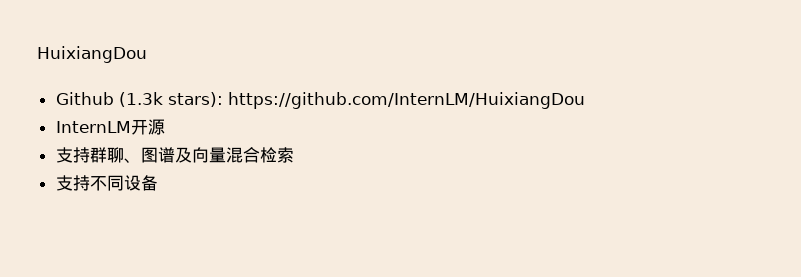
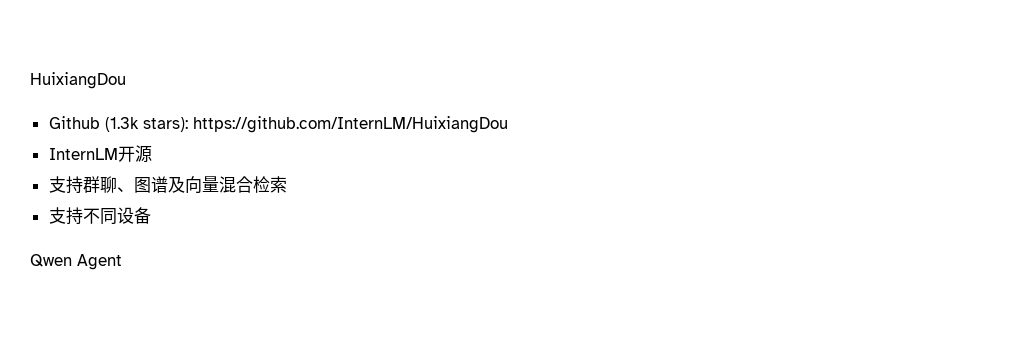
(158, 183) none -> [30,254,122,270] // Qwen Agent

